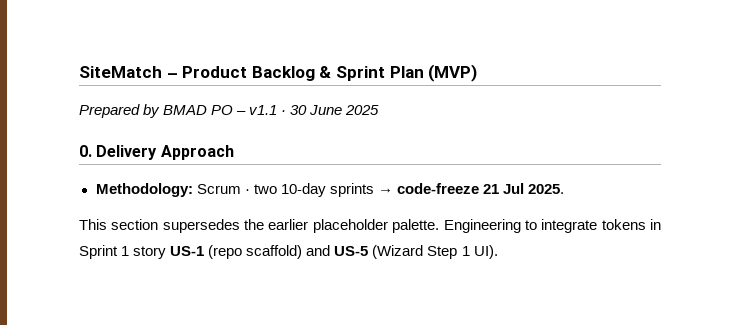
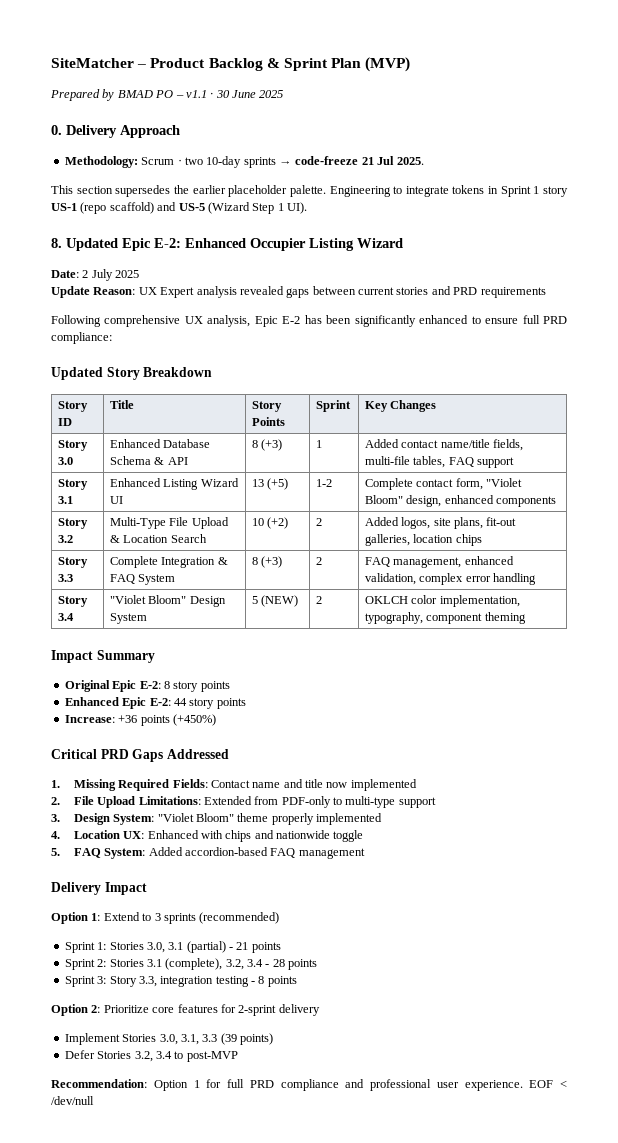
[79,66,162,78] SiteMatch -> [51,58,134,68] SiteMatcher
(498, 252) none -> [51,238,403,251] [51,269,140,281] [51,286,546,298] [51,315,567,327] [51,332,112,344] [51,367,213,380] [57,401,88,412] [57,418,72,426] [109,400,134,409] [251,401,282,412] [251,417,285,426] [315,400,351,412] [364,400,437,412] [57,440,88,451] [57,457,73,465] [109,439,211,448] [109,456,188,465] [251,439,283,451] [315,440,322,448] [364,439,523,451] [364,456,514,468] [57,479,88,490] [57,496,73,504] [109,478,239,490] [109,496,123,504] [251,478,289,490] [315,479,332,487] [364,478,522,490] [364,495,556,507] [57,518,88,529] [57,535,73,543] [109,517,229,529] [109,534,207,543] [251,517,289,529] [315,518,322,526] [364,517,517,529] [364,534,482,546] [57,557,88,568] [57,574,73,582] [109,556,228,568] [109,574,176,585] [251,556,283,568] [315,557,322,565] [364,556,514,568] [364,573,536,585] [57,596,88,607] [57,613,74,621] [109,595,226,607] [109,613,147,624] [251,595,299,607] [315,596,322,604] [364,595,520,607] [364,612,526,624] [51,650,155,663] [64,680,230,692] [64,697,246,709] [64,714,216,726] [51,749,229,762] [51,779,417,791] [51,796,436,808] [51,813,382,825] [51,830,364,842] [51,847,365,859] [51,882,147,895] [51,912,280,924] [64,941,281,953] [64,958,318,970] [64,976,297,987] [51,1004,320,1016] [64,1033,273,1045] [64,1050,238,1062] [51,1079,567,1091] [51,1096,94,1105] // 8. Updated Epic E-2: Enhanced Occupier Listing Wizard // Date: 2 July 2025 // Update Reason: UX Expert analysis revealed gaps between current stories and PRD requirements // Following comprehensive UX analysis, Epic E-2 has been significantly enhanced to ensure full PRD compliance: // Updated Story Breakdown // Story ID | Title | Story Points | Sprint | Key Changes // Story 3.0 | Enhanced Database Schema & API | 8 (+3) | 1 | Added contact name/title fields, multi-file tables, FAQ support // Story 3.1 | Enhanced Listing Wizard UI | 13 (+5) | 1-2 | Complete contact form, "Violet Bloom" design, enhanced components // Story 3.2 | Multi-Type File Upload & Location Search | 10 (+2) | 2 | Added logos, site plans, fit-out galleries, location chips // Story 3.3 | Complete Integration & FAQ System | 8 (+3) | 2 | FAQ management, enhanced validation, complex error handling // Story 3.4 | "Violet Bloom" Design System | 5 (NEW) | 2 | OKLCH color implementation, typography, component theming // Impact Summary // Original Epic E-2: 8 story points // Enhanced Epic E-2: 44 story points // Increase: +36 points (+450%) // Critical PRD Gaps Addressed // 1. Missing Required Fields: Contact name and title now implemented // 2. File Upload Limitations: Extended from PDF-only to multi-type support // 3. Design System: "Violet Bloom" theme properly implemented // 4. Location UX: Enhanced with chips and nationwide toggle // 5. FAQ System: Added accordion-based FAQ management // Delivery Impact // Option 1: Extend to 3 sprints (recommended) // Sprint 1: Stories 3.0, 3.1 (partial) - 21 points // Sprint 2: Stories 3.1 (complete), 3.2, 3.4 - 28 points // Sprint 3: Story 3.3, integration testing - 8 points // Option 2: Prioritize core features for 2-sprint delivery // Implement Stories 3.0, 3.1, 3.3 (39 points) // Defer Stories 3.2, 3.4 to post-MVP // Recommendation: Option 1 for full PRD compliance and professional user experience. EOF < /dev/null

